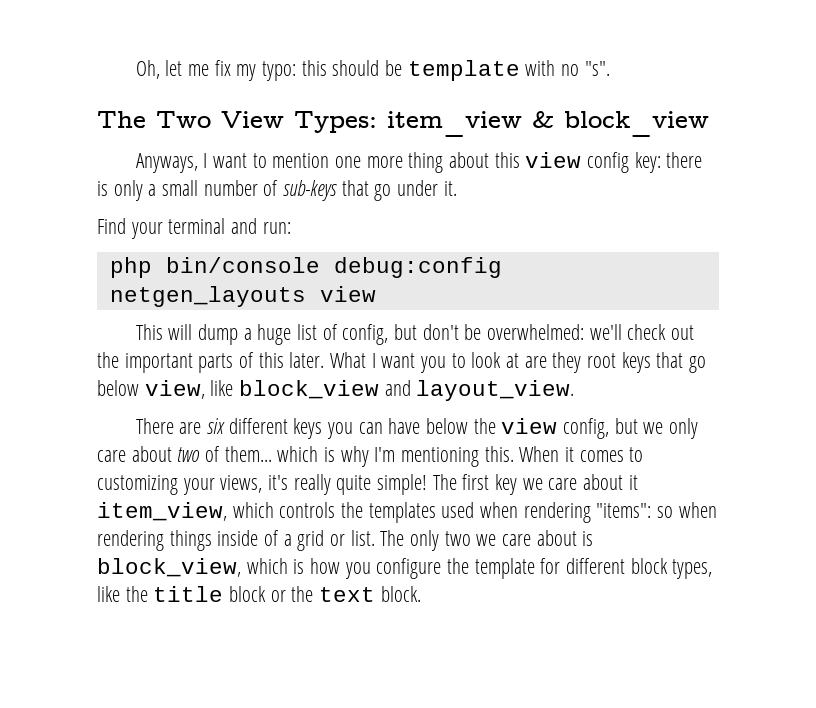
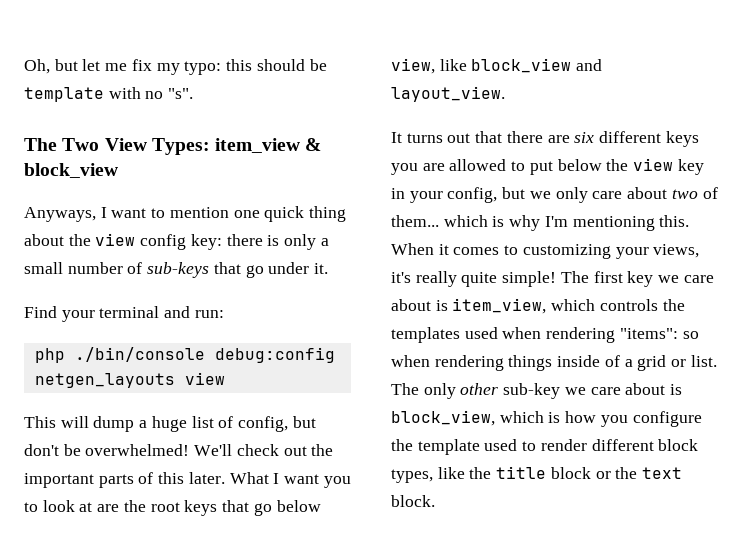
(160, 69) none -> [54,59,78,71] but
[366,156,403,168] more -> [264,206,305,222] quick
[494,152,520,168] this -> [68,234,91,246] the
[165,257,320,273] bin/console -> [74,347,205,362] ./bin/console
[487,324,622,340] overwhelmed: we'll -> [85,444,233,456] overwhelmed! We'll
[552,352,582,373] they -> [123,500,146,512] the
[135,418,174,434] There -> [391,131,543,143] It turns out that there
[358,418,558,434] can have below the view -> [422,158,704,175] [391,188,443,203] are allowed to put below the view key in your
[628,475,638,490] it -> [435,300,448,311] is
[444,531,471,546] two -> [460,383,561,399] other sub-key
[540,558,561,574] for -> [484,439,587,451] used to render

